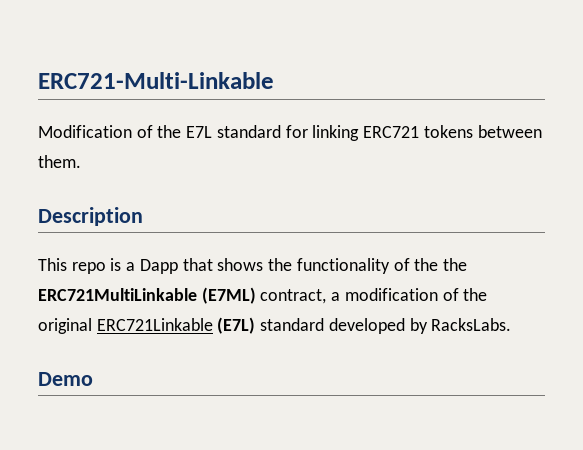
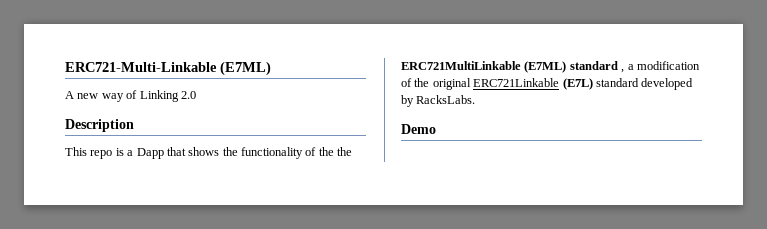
[38,125,542,141] [38,155,81,168] // Modification of the E7L standard for linking ERC721 tokens between them. -> [220,61,271,76] [65,90,196,102] (E7ML) // A new way of Linking 2.0
[260,289,327,304] contract, -> [569,61,625,73] standard ,

